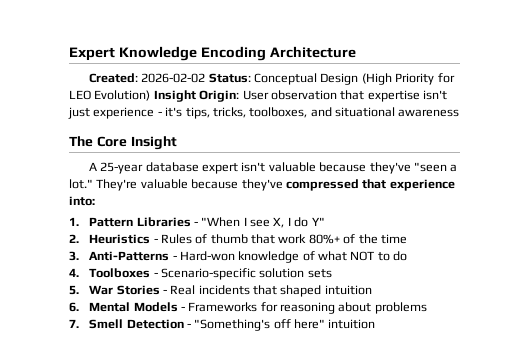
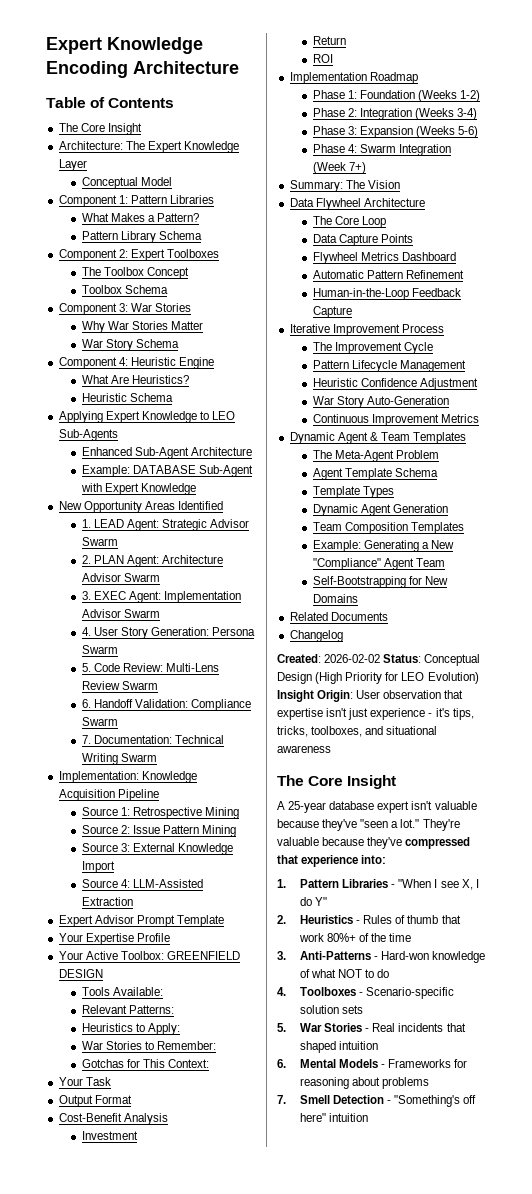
(356, 52) none -> [46,97,175,108] [58,123,142,135] [58,141,239,153] [58,159,87,171] [81,177,172,189] [58,195,214,207] [81,213,199,222] [81,231,202,243] [58,249,219,261] [81,267,189,279] [81,285,168,294] [58,303,191,315] [81,321,203,333] [81,339,179,351] [58,357,214,369] [81,375,189,384] [81,393,173,402] [58,411,236,423] [58,429,118,441] [81,447,252,459] [81,465,253,477] [80,483,196,495] [58,501,223,513] [81,519,250,531] [81,537,118,546] [81,555,223,567] [81,573,160,582] [81,591,241,603] [81,609,160,618] [81,627,256,639] [81,645,118,654] [81,663,219,672] [81,681,158,690] [81,699,251,711] [81,717,118,726] [81,735,224,744] [81,753,157,765] [58,771,197,783] [58,789,159,801] [81,807,239,819] [81,825,237,837] [81,843,233,855] [81,861,115,873] [81,879,203,888] [81,897,133,906] [58,915,224,927] [58,933,170,945] [58,951,240,960] [58,969,103,978] [81,987,163,996] [81,1005,174,1014] [81,1023,180,1035] [81,1041,216,1050] [81,1059,209,1068] [58,1077,111,1086] [58,1095,132,1107] [58,1113,168,1125] [81,1131,138,1140] [312,36,346,45] [312,54,333,63] [289,72,418,84] [312,90,481,102] [312,108,478,120] [312,126,479,138] [312,144,451,156] [312,162,366,174] [289,180,400,192] [289,198,425,210] [312,216,386,228] [312,234,413,246] [312,252,456,264] [312,270,464,279] [312,288,461,300] [312,306,352,318] [289,324,444,336] [312,342,433,354] [312,360,466,372] [312,378,478,390] [312,396,449,408] [312,414,479,426] [289,432,467,444] [312,450,439,462] [312,468,438,480] [312,486,394,498] [312,504,448,516] [312,522,464,534] [312,540,454,552] [312,558,445,570] [312,576,448,588] [312,594,358,603] [289,612,388,621] [289,630,343,642] // Table of Contents // The Core Insight // Architecture: The Expert Knowledge Layer // Conceptual Model // Component 1: Pattern Libraries // What Makes a Pattern? // Pattern Library Schema // Component 2: Expert Toolboxes // The Toolbox Concept // Toolbox Schema // Component 3: War Stories // Why War Stories Matter // War Story Schema // Component 4: Heuristic Engine // What Are Heuristics? // Heuristic Schema // Applying Expert Knowledge to LEO Sub-Agents // Enhanced Sub-Agent Architecture // Example: DATABASE Sub-Agent with Expert Knowledge // New Opportunity Areas Identified // 1. LEAD Agent: Strategic Advisor Swarm // 2. PLAN Agent: Architecture Advisor Swarm // 3. EXEC Agent: Implementation Advisor Swarm // 4. User Story Generation: Persona Swarm // 5. Code Review: Multi-Lens Review Swarm // 6. Handoff Validation: Compliance Swarm // 7. Documentation: Technical Writing Swarm // Implementation: Knowledge Acquisition Pipeline // Source 1: Retrospective Mining // Source 2: Issue Pattern Mining // Source 3: External Knowledge Import // Source 4: LLM-Assisted Extraction // Expert Advisor Prompt Template // Your Expertise Profile // Your Active Toolbox: GREENFIELD DESIGN // Tools Available: // Relevant Patterns: // Heuristics to Apply: // War Stories to Remember: // Gotchas for This Context: // Your Task // Output Format // Cost-Benefit Analysis // Investment // Return // ROI // Implementation Roadmap // Phase 1: Foundation (Weeks 1-2) // Phase 2: Integration (Weeks 3-4) // Phase 3: Expansion (Weeks 5-6) // Phase 4: Swarm Integration (Week 7+) // Summary: The Vision // Data Flywheel Architecture // The Core Loop // Data Capture Points // Flywheel Metrics Dashboard // Automatic Pattern Refinement // Human-in-the-Loop Feedback Capture // Iterative Improvement Process // The Improvement Cycle // Pattern Lifecycle Management // Heuristic Confidence Adjustment // War Story Auto-Generation // Continuous Improvement Metrics // Dynamic Agent & Team Templates // The Meta-Agent Problem // Agent Template Schema // Template Types // Dynamic Agent Generation // Team Composition Templates // Example: Generating a New "Compliance" Agent Team // Self-Bootstrapping for New Domains // Related Documents // Changelog

